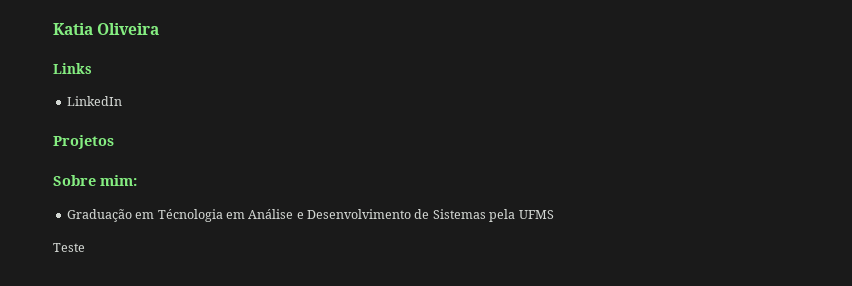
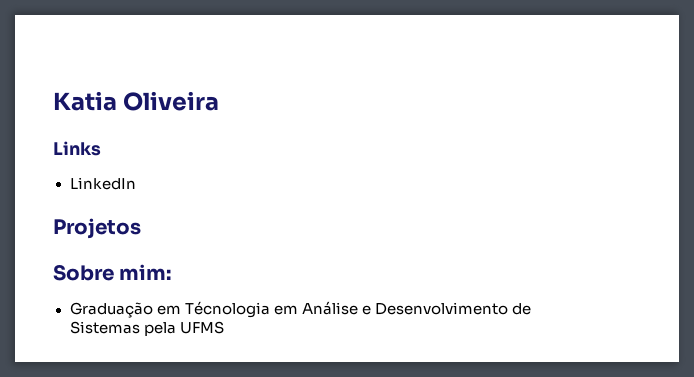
[53,243,85,252] // Teste -> (224, 327) none

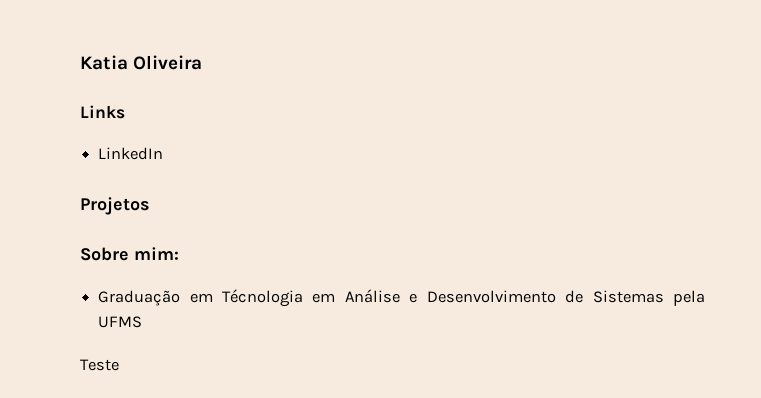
(224, 327) none -> [80,359,119,371] // Teste

